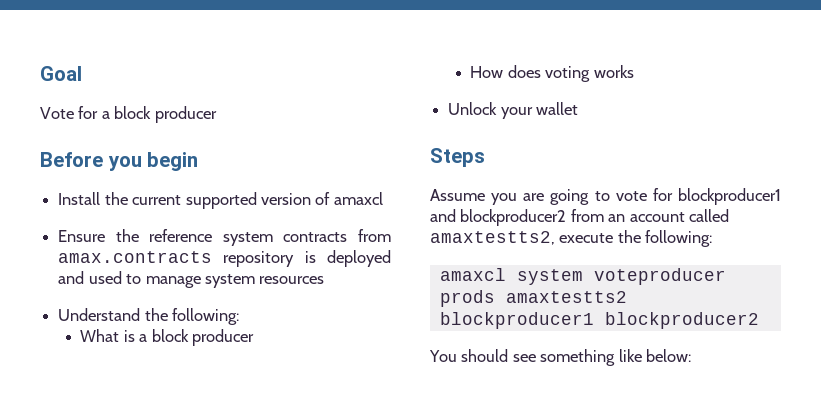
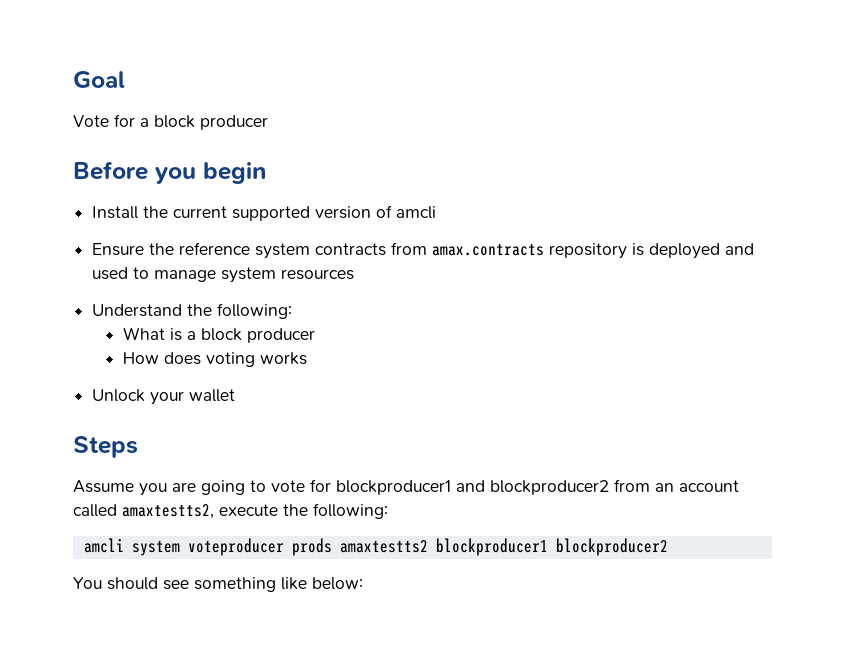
[333,192,383,205] amaxcl -> [396,206,437,219] amcli
[439,268,506,281] amaxcl -> [83,538,124,553] amcli

